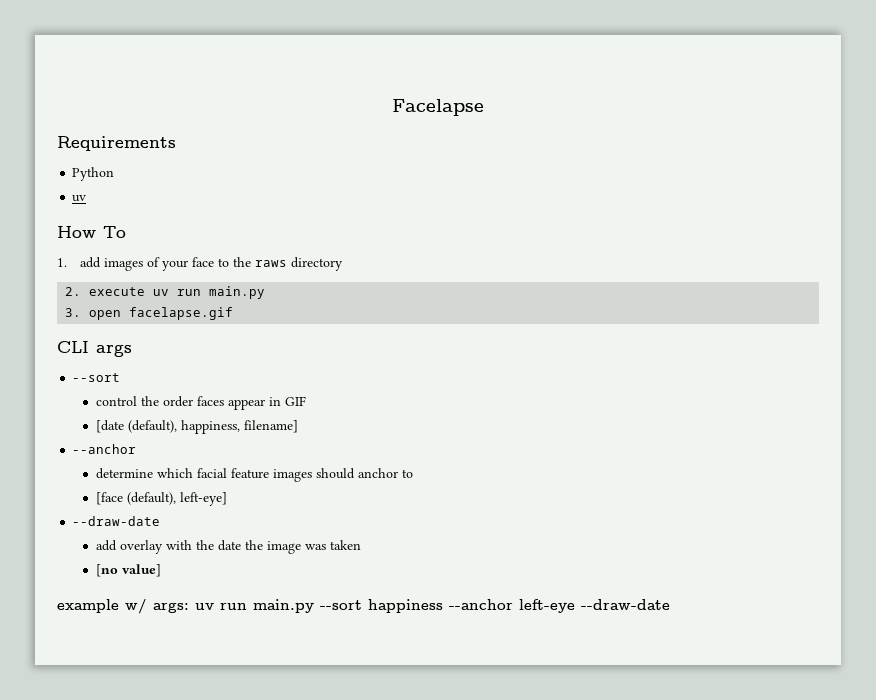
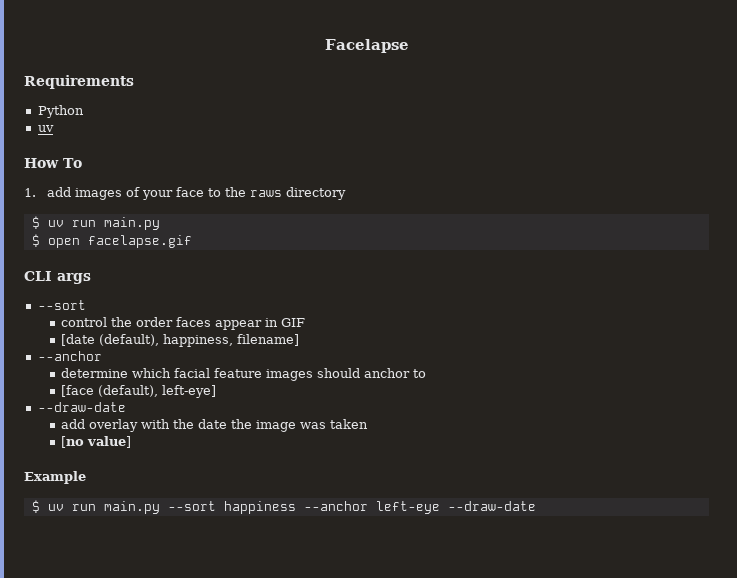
[65,287,145,296] 2. execute -> [31,216,40,229] $
[65,308,82,317] 3. -> [31,234,40,247] $
[57,599,189,614] example w/ args: -> [24,471,86,484] [31,500,40,513] Example // $

